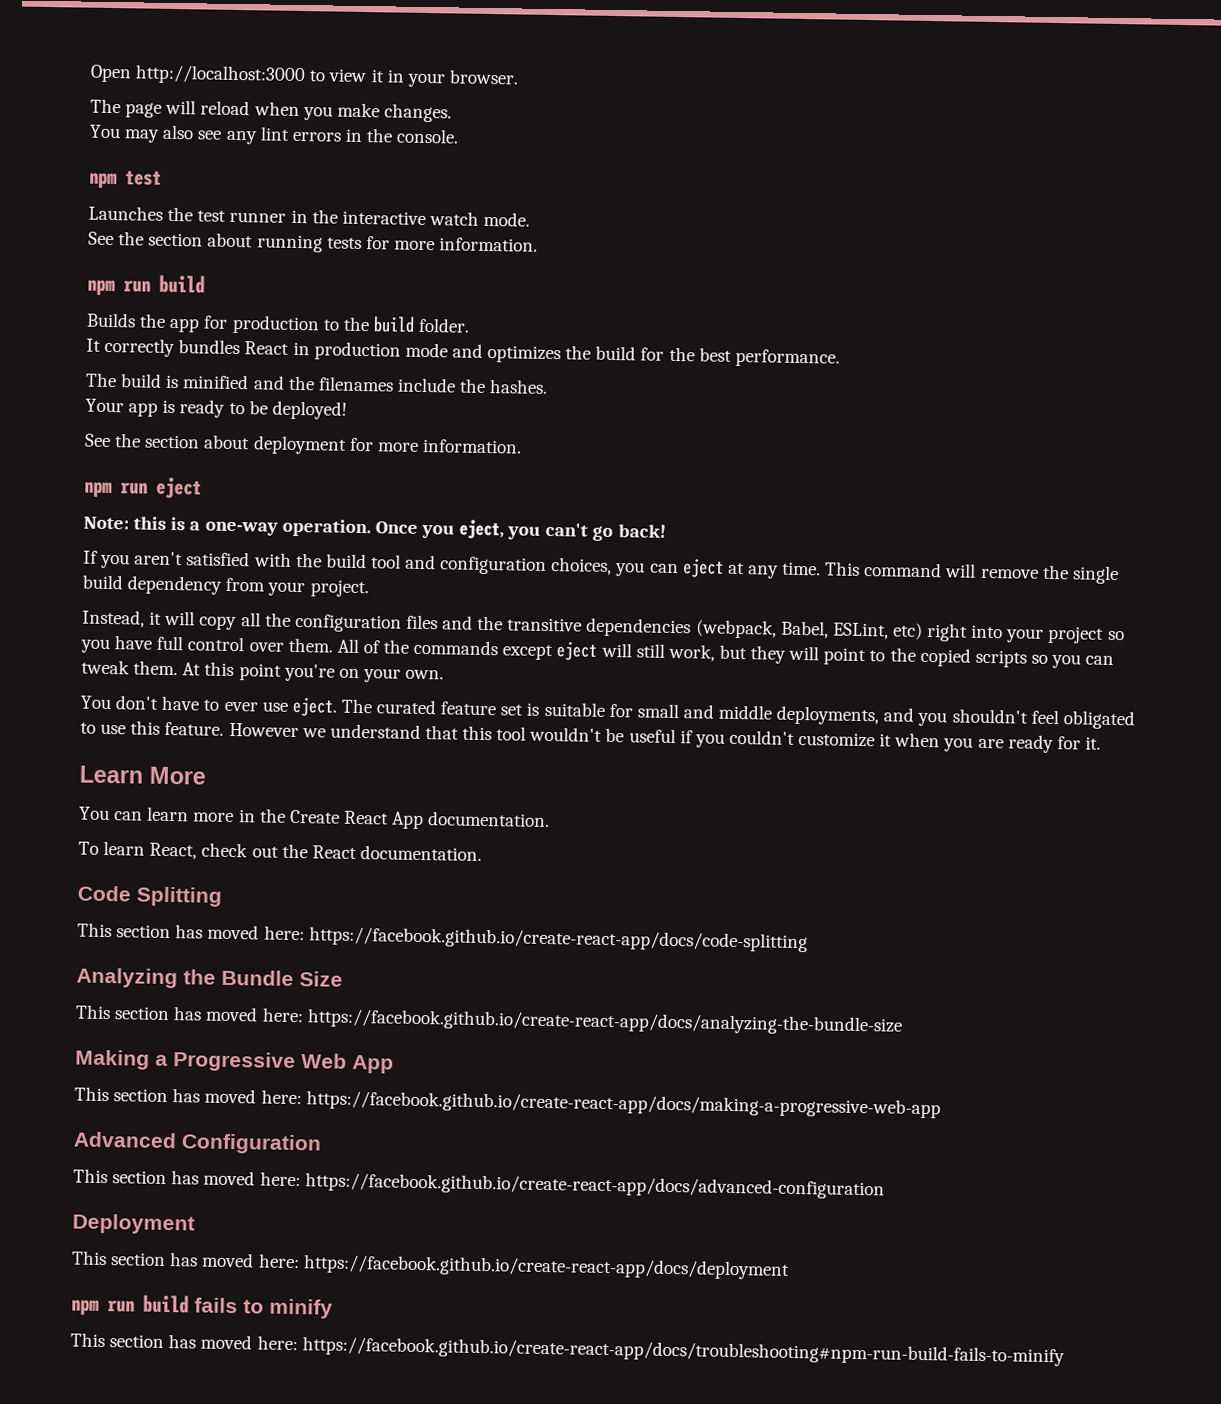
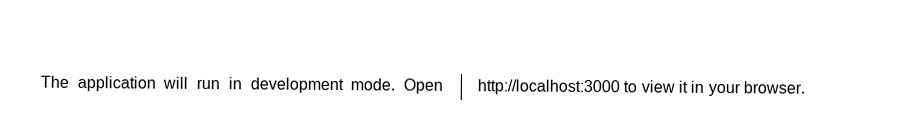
(90, 73) none -> [40,75,396,94] The application will run in development mode.
[90,98,452,123] [89,124,460,145] [89,170,162,190] [88,205,531,227] [88,231,539,253] [87,274,205,297] [86,312,471,335] [86,337,840,368] [85,372,549,394] [85,398,347,420] [84,433,522,455] [84,476,202,499] [83,516,666,542] [83,550,1119,585] [82,574,369,598] [82,609,1125,644] [80,635,1115,669] [81,659,445,683] [80,695,1135,730] [80,720,1101,754] [79,765,206,785] [79,806,551,830] [78,840,482,861] [77,885,222,907] [77,922,808,953] [76,967,343,989] [75,1004,903,1036] [75,1049,394,1074] [74,1086,941,1119] [73,1131,322,1155] [73,1168,885,1200] [72,1213,195,1235] [71,1250,790,1280] [71,1294,333,1319] [70,1332,1065,1367] // The page will reload when you make changes. // You may also see any lint errors in the console. // npm test // Launches the test runner in the interactive watch mode. // See the section about running tests for more information. // npm run build // Builds the app for production to the build folder. // It correctly bundles React in production mode and optimizes the build for the best performance. // The build is minified and the filenames include the hashes. // Your app is ready to be deployed! // See the section about deployment for more information. // npm run eject // Note: this is a one-way operation. Once you eject, you can't go back! // If you aren't satisfied with the build tool and configuration choices, you can eject at any time. This command will remove the single build dependency from your project. // Instead, it will copy all the configuration files and the transitive dependencies (webpack, Babel, ESLint, etc) right into your project so you have full control over them. All of the commands except eject will still work, but they will point to the copied scripts so you can tweak them. At this point you're on your own. // You don't have to ever use eject. The curated feature set is suitable for small and middle deployments, and you shouldn't feel obligated to use this feature. However we understand that this tool wouldn't be useful if you couldn't customize it when you are ready for it. // Learn More // You can learn more in the Create React App documentation. // To learn React, check out the React documentation. // Code Splitting // This section has moved here: https://facebook.github.io/create-react-app/docs/code-splitting // Analyzing the Bundle Size // This section has moved here: https://facebook.github.io/create-react-app/docs/analyzing-the-bundle-size // Making a Progressive Web App // This section has moved here: https://facebook.github.io/create-react-app/docs/making-a-progressive-web-app // Advanced Configuration // This section has moved here: https://facebook.github.io/create-react-app/docs/advanced-configuration // Deployment // This section has moved here: https://facebook.github.io/create-react-app/docs/deployment // npm run build fails to minify // This section has moved here: https://facebook.github.io/create-react-app/docs/troubleshooting#npm-run-build-fails-to-minify -> (805, 87) none

